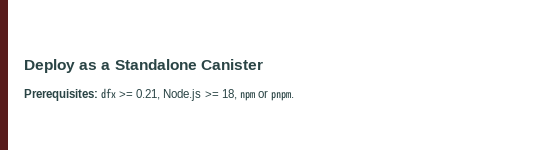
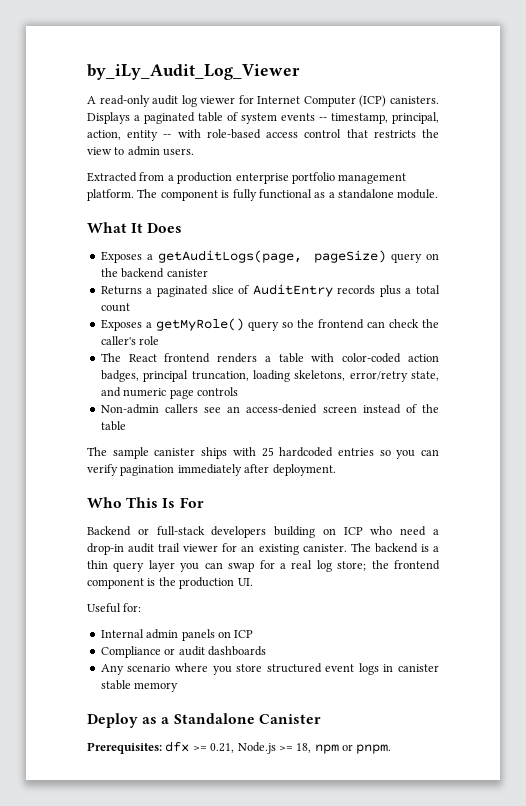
(24, 66) none -> [87,64,300,80] [87,95,439,107] [87,112,439,124] [87,129,440,141] [87,146,195,156] [87,172,407,184] [87,189,439,201] [87,222,183,233] [100,250,439,263] [100,268,208,278] [100,284,440,297] [100,303,130,312] [100,318,439,331] [100,336,160,345] [100,353,439,363] [100,370,439,382] [100,387,238,399] [100,404,439,414] [100,421,126,431] [87,447,439,459] [87,464,336,476] [87,497,204,508] [87,526,439,538] [87,543,439,555] [87,560,440,572] [87,577,253,589] [87,603,142,613] [100,629,254,641] [100,646,266,658] [100,663,439,675] [100,680,179,692] by_iLy_Audit_Log_Viewer // A read-only audit log viewer for Internet Computer (ICP) canisters. Displays a paginated table of system events -- timestamp, principal, action, entity -- with role-based access control that restricts the view to admin users. // Extracted from a production enterprise portfolio management platform. The component is fully functional as a standalone module. // What It Does // Exposes a getAuditLogs(page, pageSize) query on the backend canister // Returns a paginated slice of AuditEntry records plus a total count // Exposes a getMyRole() query so the frontend can check the caller's role // The React frontend renders a table with color-coded action badges, principal truncation, loading skeletons, error/retry state, and numeric page controls // Non-admin callers see an access-denied screen instead of the table // The sample canister ships with 25 hardcoded entries so you can verify pagination immediately after deployment. // Who This Is For // Backend or full-stack developers building on ICP who need a drop-in audit trail viewer for an existing canister. The backend is a thin query layer you can swap for a real log store; the frontend component is the production UI. // Useful for: // Internal admin panels on ICP // Compliance or audit dashboards // Any scenario where you store structured event logs in canister stable memory //

